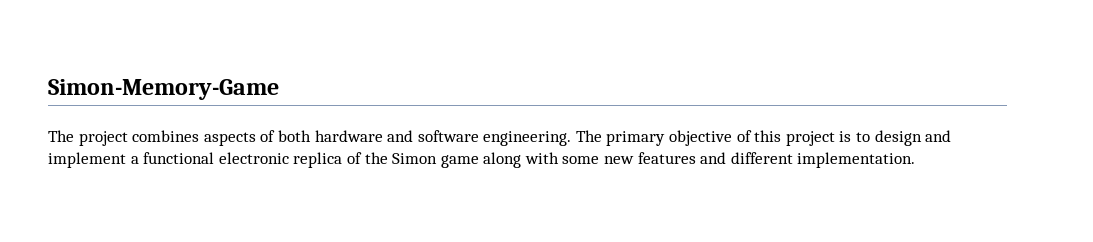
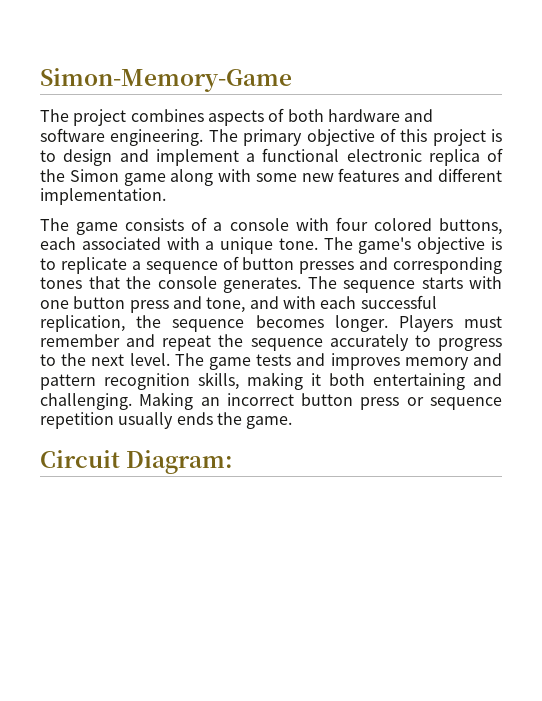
(916, 160) none -> [40,217,502,235] [40,237,502,254] [40,256,502,274] [40,276,502,293] [40,295,437,313] [40,315,503,332] [40,334,503,351] [40,353,502,370] [40,372,502,390] [40,392,502,410] [40,412,293,429] [40,450,234,474] // The game consists of a console with four colored buttons, each associated with a unique tone. The game's objective is to replicate a sequence of button presses and corresponding tones that the console generates. The sequence starts with one button press and tone, and with each successful replication, the sequence becomes longer. Players must remember and repeat the sequence accurately to progress to the next level. The game tests and improves memory and pattern recognition skills, making it both entertaining and challenging. Making an incorrect button press or sequence repetition usually ends the game. // Circuit Diagram:

